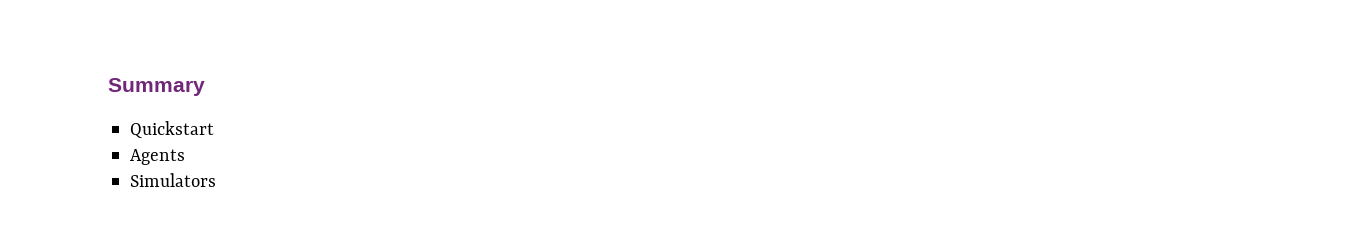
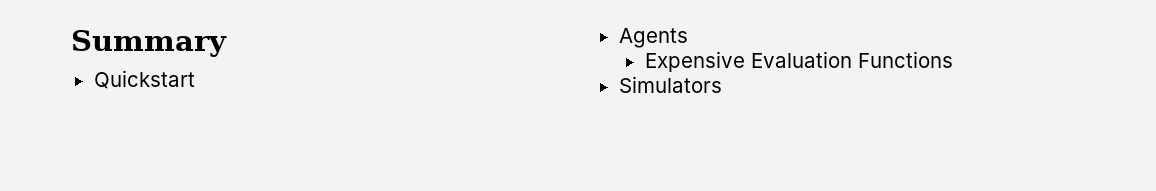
(185, 157) none -> [644,51,953,72] // Expensive Evaluation Functions

